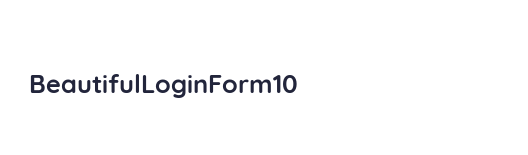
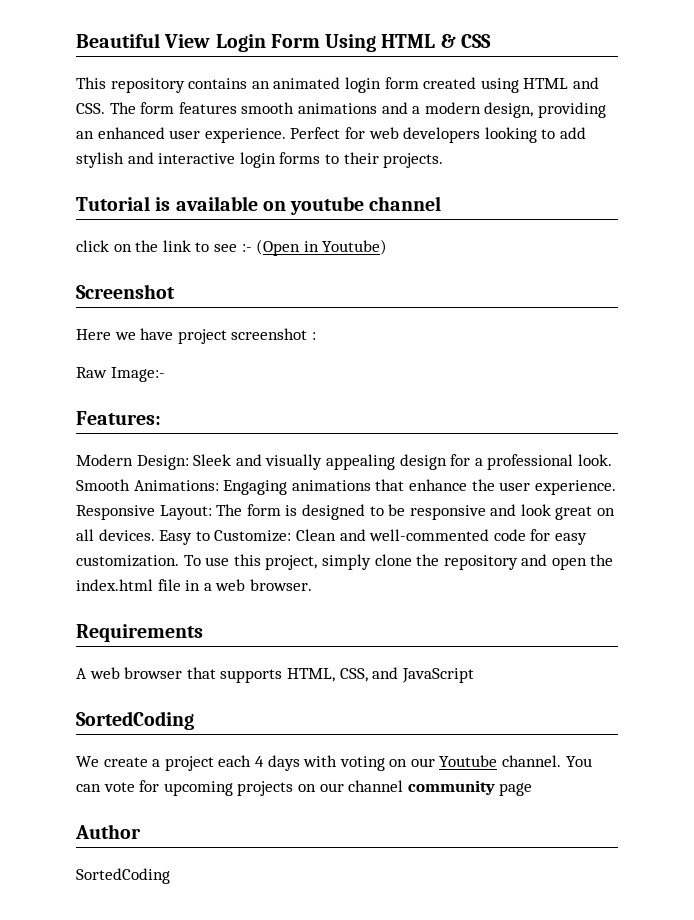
[29,74,298,98] BeautifulLoginForm10 -> [76,33,491,52] [76,77,599,93] [76,102,606,118] [76,127,586,143] [76,152,444,168] [76,196,442,215] [76,239,388,256] [76,284,175,299] [76,328,316,344] [76,367,165,382] [76,411,161,425] [76,454,612,470] [76,479,616,495] [76,504,616,520] [76,529,587,545] [76,554,614,570] [76,579,312,591] [76,624,203,642] [76,667,474,683] [76,711,194,730] [76,755,592,771] [76,780,533,796] [75,824,141,839] [76,868,170,884] Beautiful View Login Form Using HTML & CSS // This repository contains an animated login form created using HTML and CSS. The form features smooth animations and a modern design, providing an enhanced user experience. Perfect for web developers looking to add stylish and interactive login forms to their projects. // Tutorial is available on youtube channel // click on the link to see :- (Open in Youtube) // Screenshot // Here we have project screenshot : // Raw Image:- // Features: // Modern Design: Sleek and visually appealing design for a professional look. Smooth Animations: Engaging animations that enhance the user experience. Responsive Layout: The form is designed to be responsive and look great on all devices. Easy to Customize: Clean and well-commented code for easy customization. To use this project, simply clone the repository and open the index.html file in a web browser. // Requirements // A web browser that supports HTML, CSS, and JavaScript // SortedCoding // We create a project each 4 days with voting on our Youtube channel. You can vote for upcoming projects on our channel community page // Author // SortedCoding

